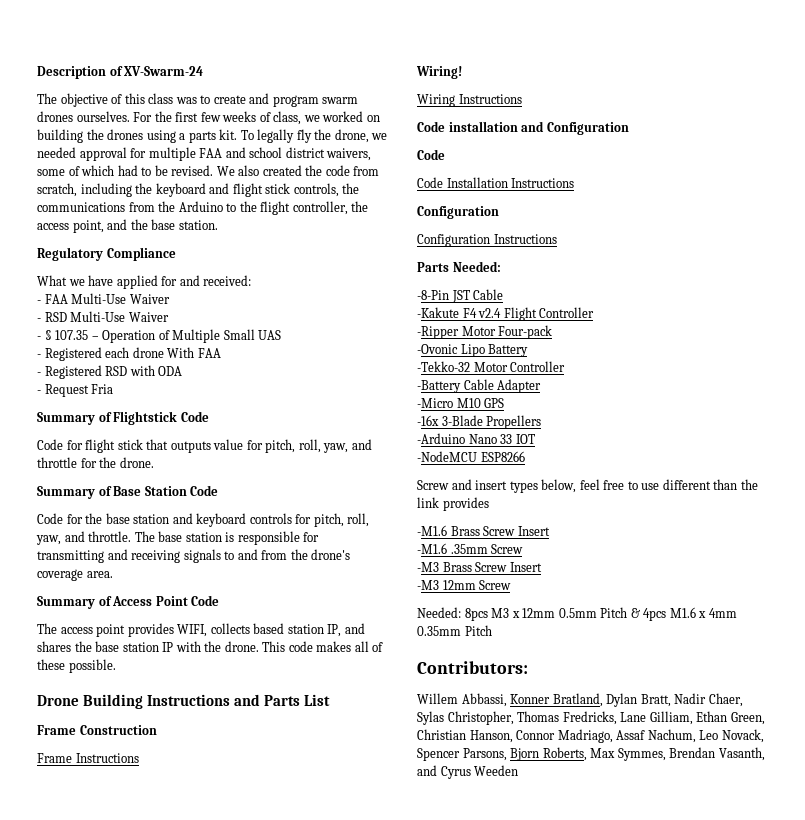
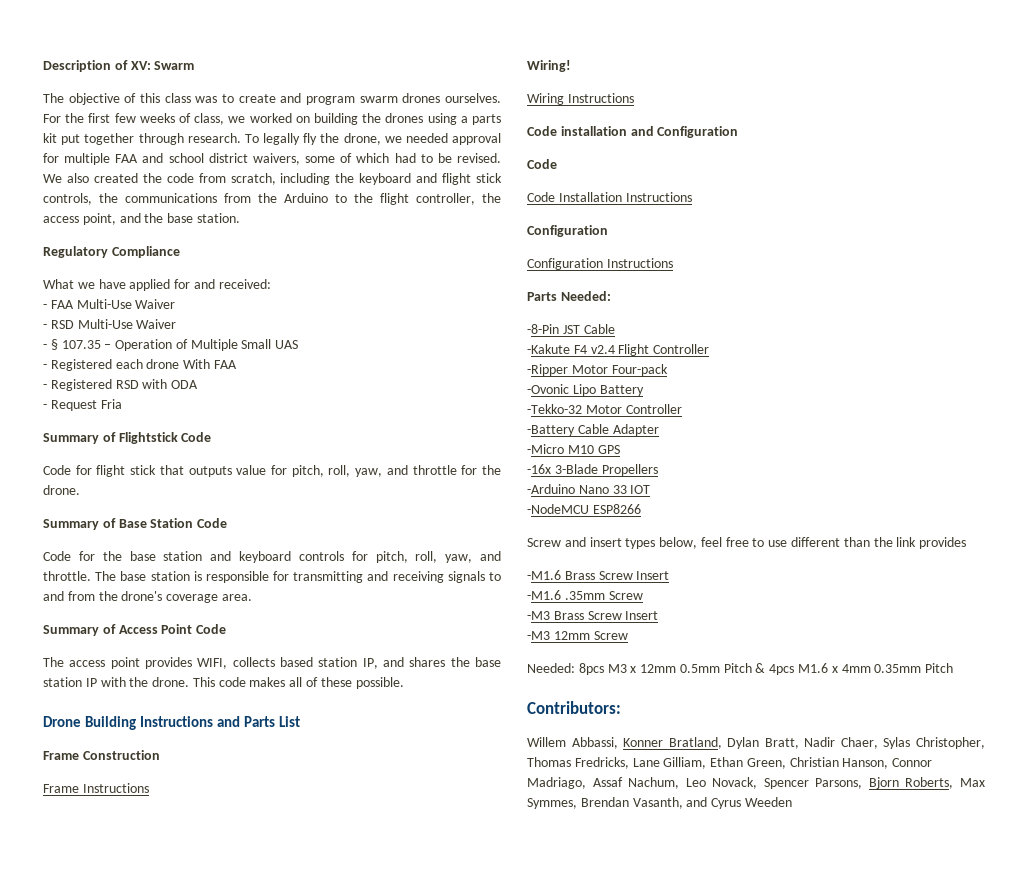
[124,66,204,76] XV-Swarm-24 -> [130,61,195,70] XV: Swarm
[219,129,238,140] kit. -> [43,133,241,145] kit put together through research.

